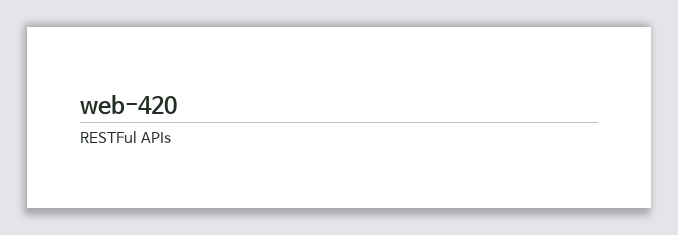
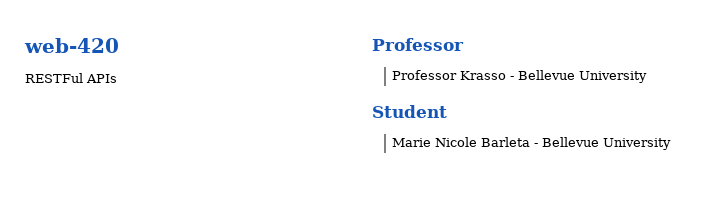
(171, 137) none -> [372,38,464,51] [392,70,648,83] [372,105,447,118] [392,137,672,150] // Professor // Professor Krasso - Bellevue University // Student // Marie Nicole Barleta - Bellevue University

